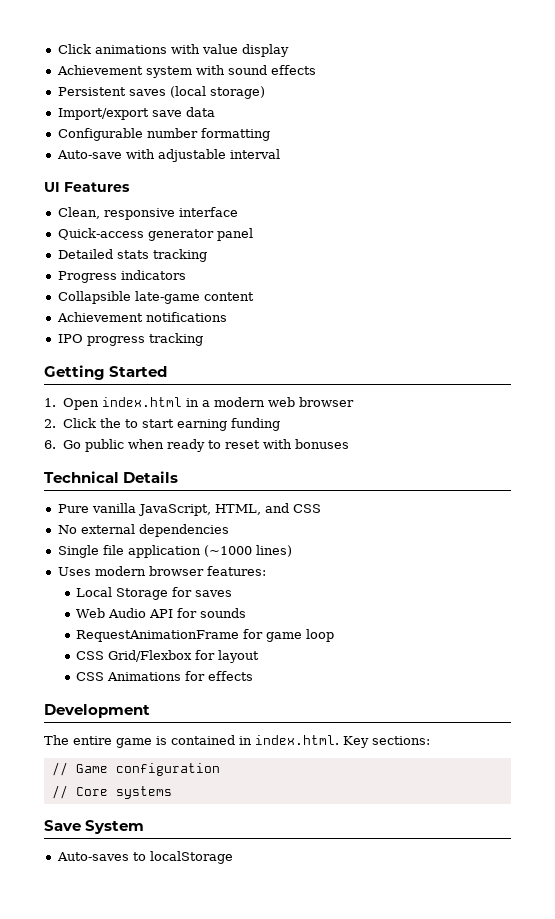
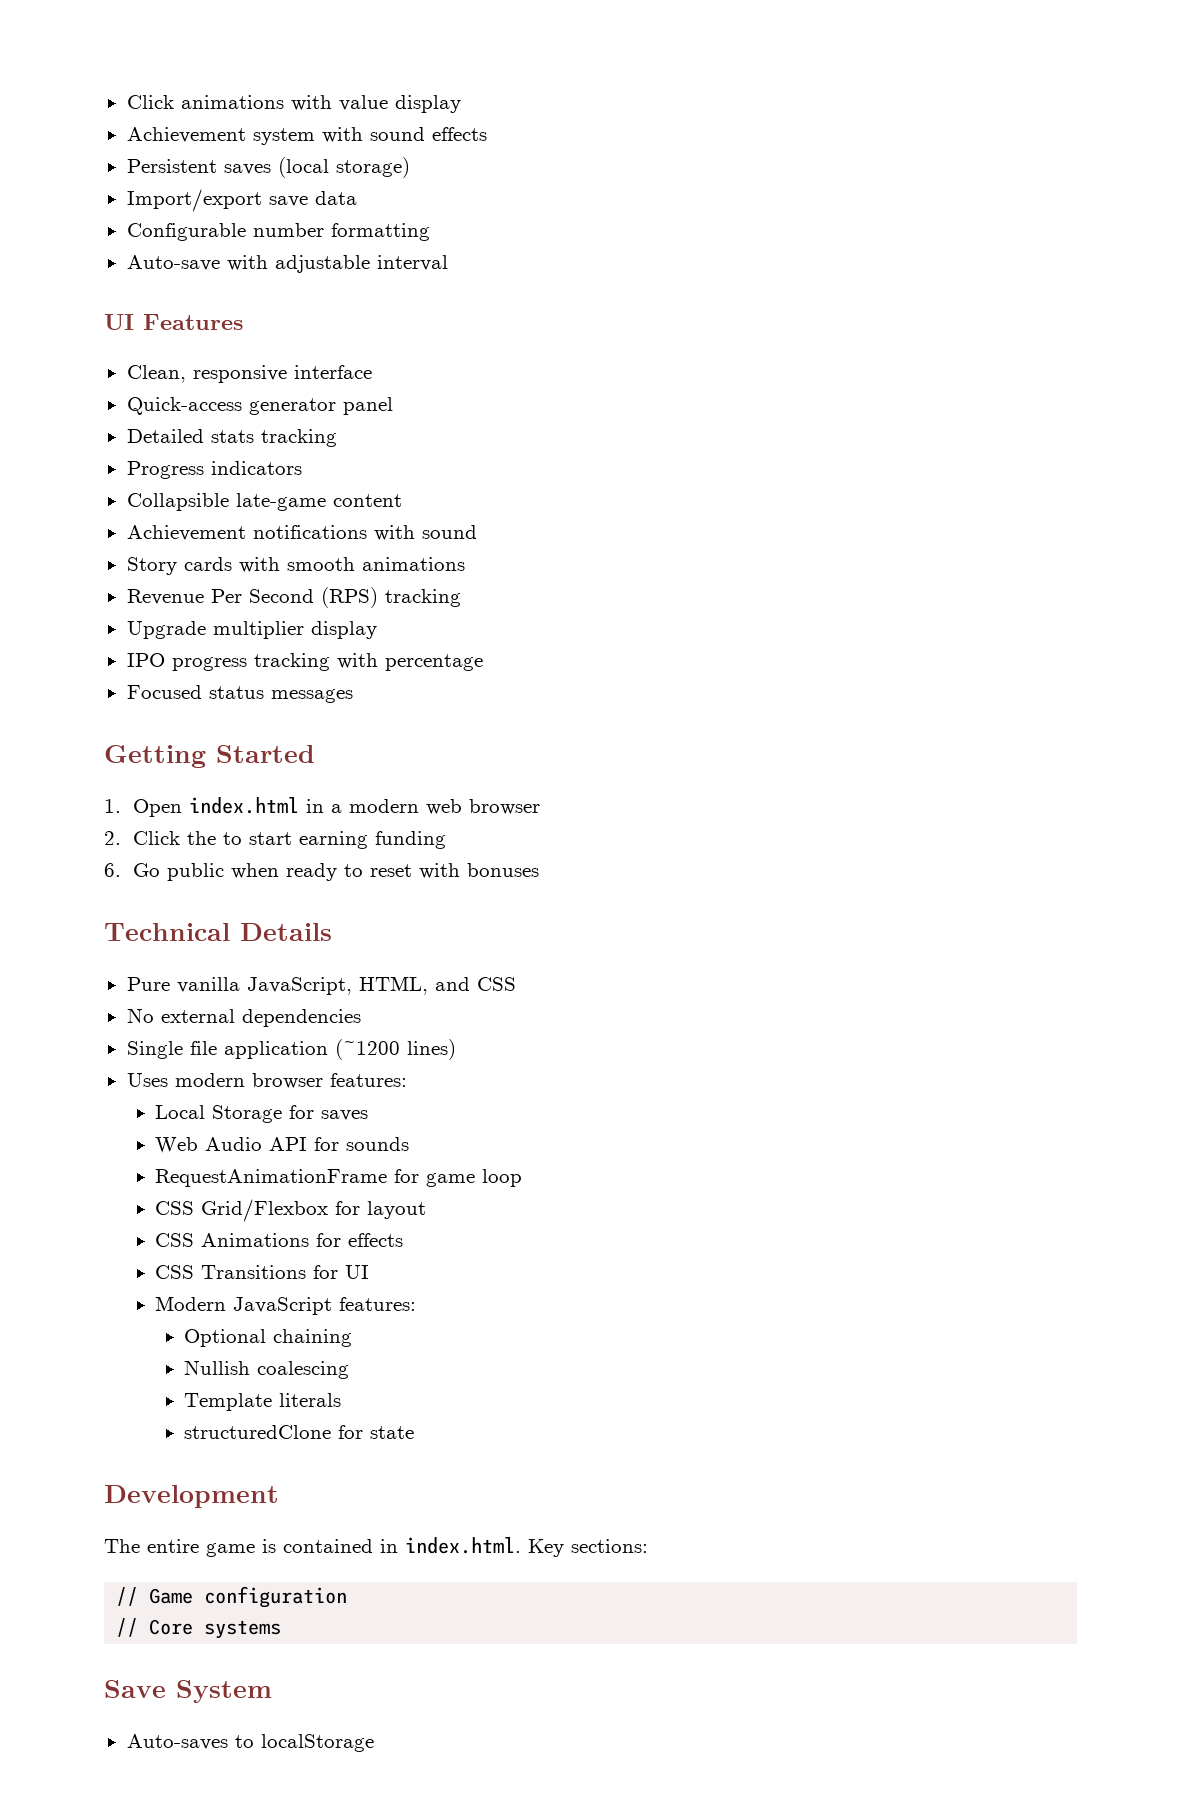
[57,333,203,346] // IPO progress tracking -> [373,525,477,541] [126,557,465,575] [126,587,461,608] [126,621,377,639] [126,653,483,671] [126,685,353,703] with sound // Story cards with smooth animations // Revenue Per Second (RPS) tracking // Upgrade multiplier display // IPO progress tracking with percentage // Focused status messages
[203,545,252,557] (~1000 -> [334,1039,400,1060] (~1200
(254, 676) none -> [155,1265,370,1279] [155,1296,417,1315] [184,1329,353,1347] [184,1360,350,1379] [184,1393,342,1411] [184,1425,415,1439] // CSS Transitions for UI // Modern JavaScript features: // Optional chaining // Nullish coalescing // Template literals // structuredClone for state

